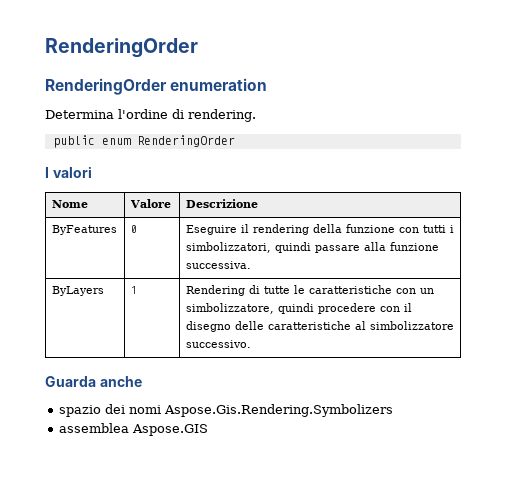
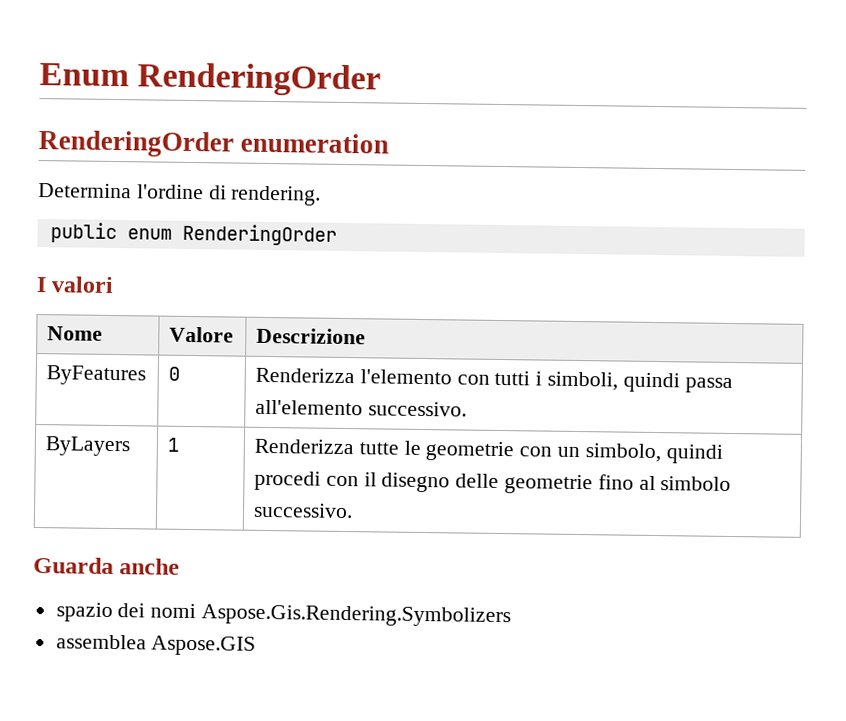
(45, 48) none -> [39,63,129,87] Enum
[185,224,454,235] [185,242,439,253] [185,261,251,269] Eseguire il rendering della funzione con tutti i simbolizzatori, quindi passare alla funzione successiva. -> [255,367,733,394] [255,399,467,417] Renderizza l'elemento con tutti i simboli, quindi passa all'elemento successivo.
[185,285,260,296] Rendering di -> [254,438,355,455] Renderizza
[308,285,392,294] caratteristiche -> [425,441,515,462] geometrie
[185,303,376,314] simbolizzatore, quindi procedere -> [584,443,723,464] [254,470,322,491] simbolo, quindi procedi
[267,321,454,330] caratteristiche al simbolizzatore -> [504,474,732,495] geometrie fino al simbolo

